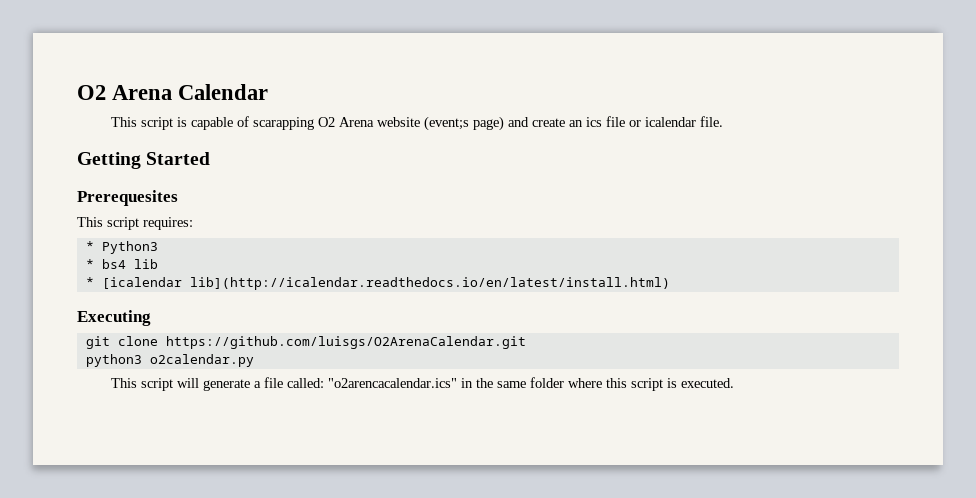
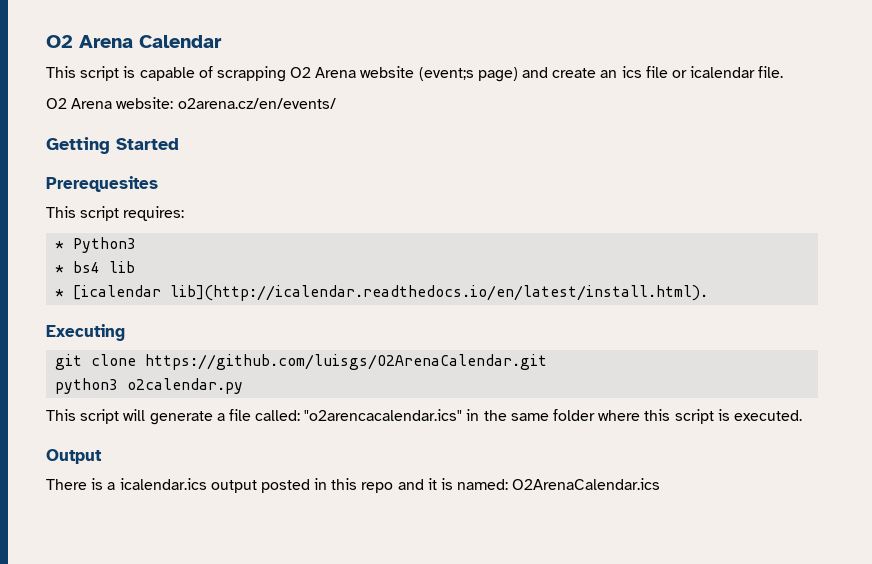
[253,117,315,130] scarapping -> [216,66,286,82] scrapping
(724, 121) none -> [46,97,336,109] // O2 Arena website: o2arena.cz/en/events/
[189,277,670,290] lib](http://icalendar.readthedocs.io/en/latest/install.html) -> [170,285,709,301] lib](http://icalendar.readthedocs.io/en/latest/install.html).
(735, 383) none -> [46,449,102,464] [46,478,661,493] // Output // There is a icalendar.ics output posted in this repo and it is named: O2ArenaCalendar.ics

